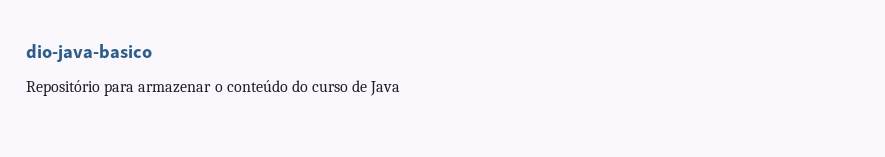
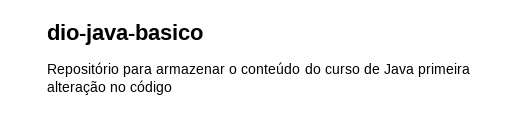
(401, 88) none -> [417,63,470,77] [47,80,172,95] primeira alteração no código

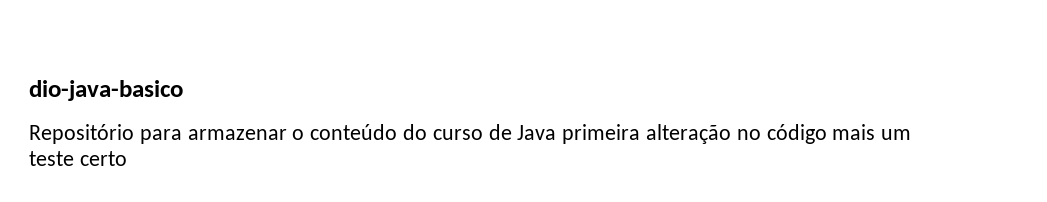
(172, 87) none -> [832,124,912,140] [29,151,127,166] mais um teste certo

